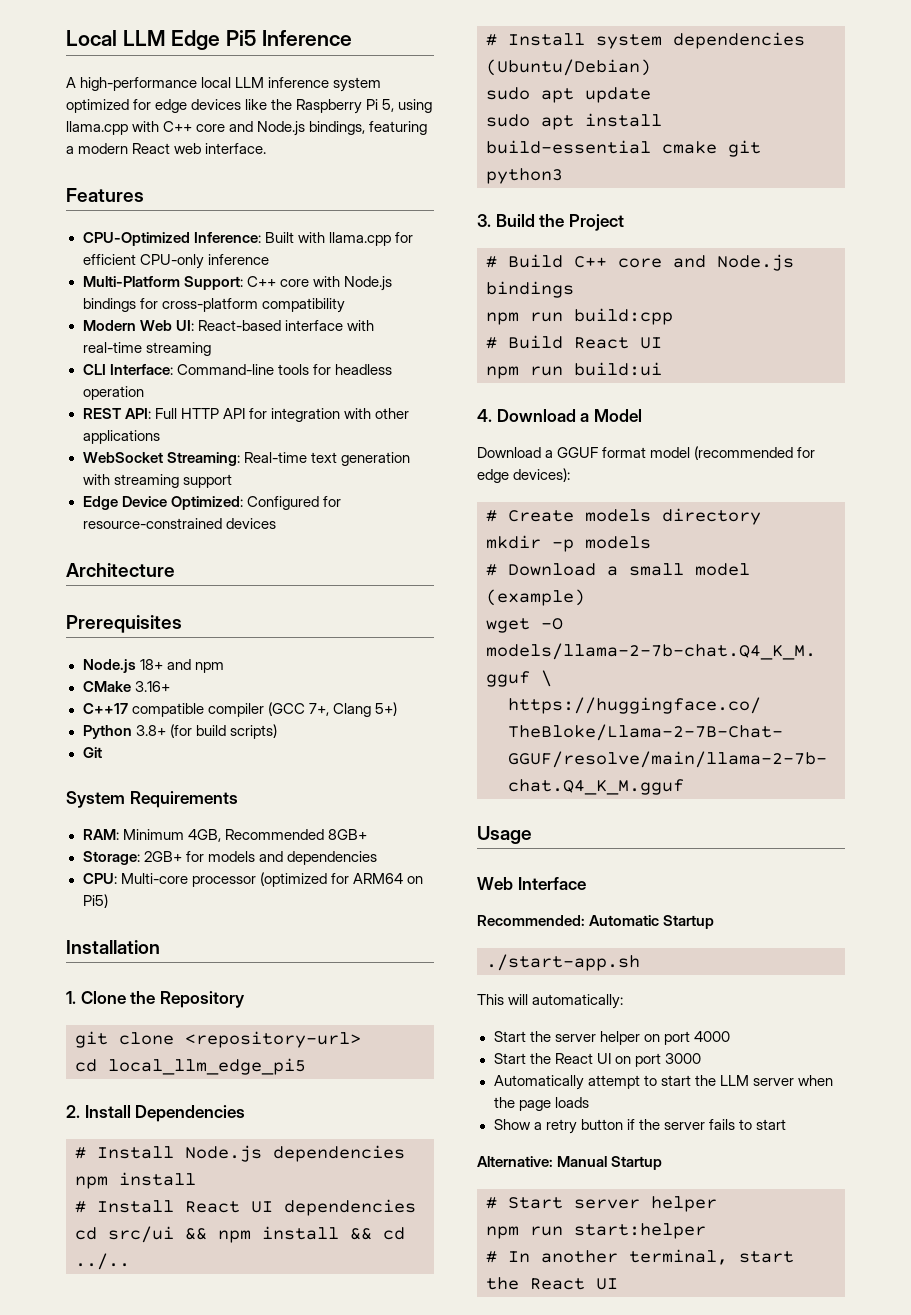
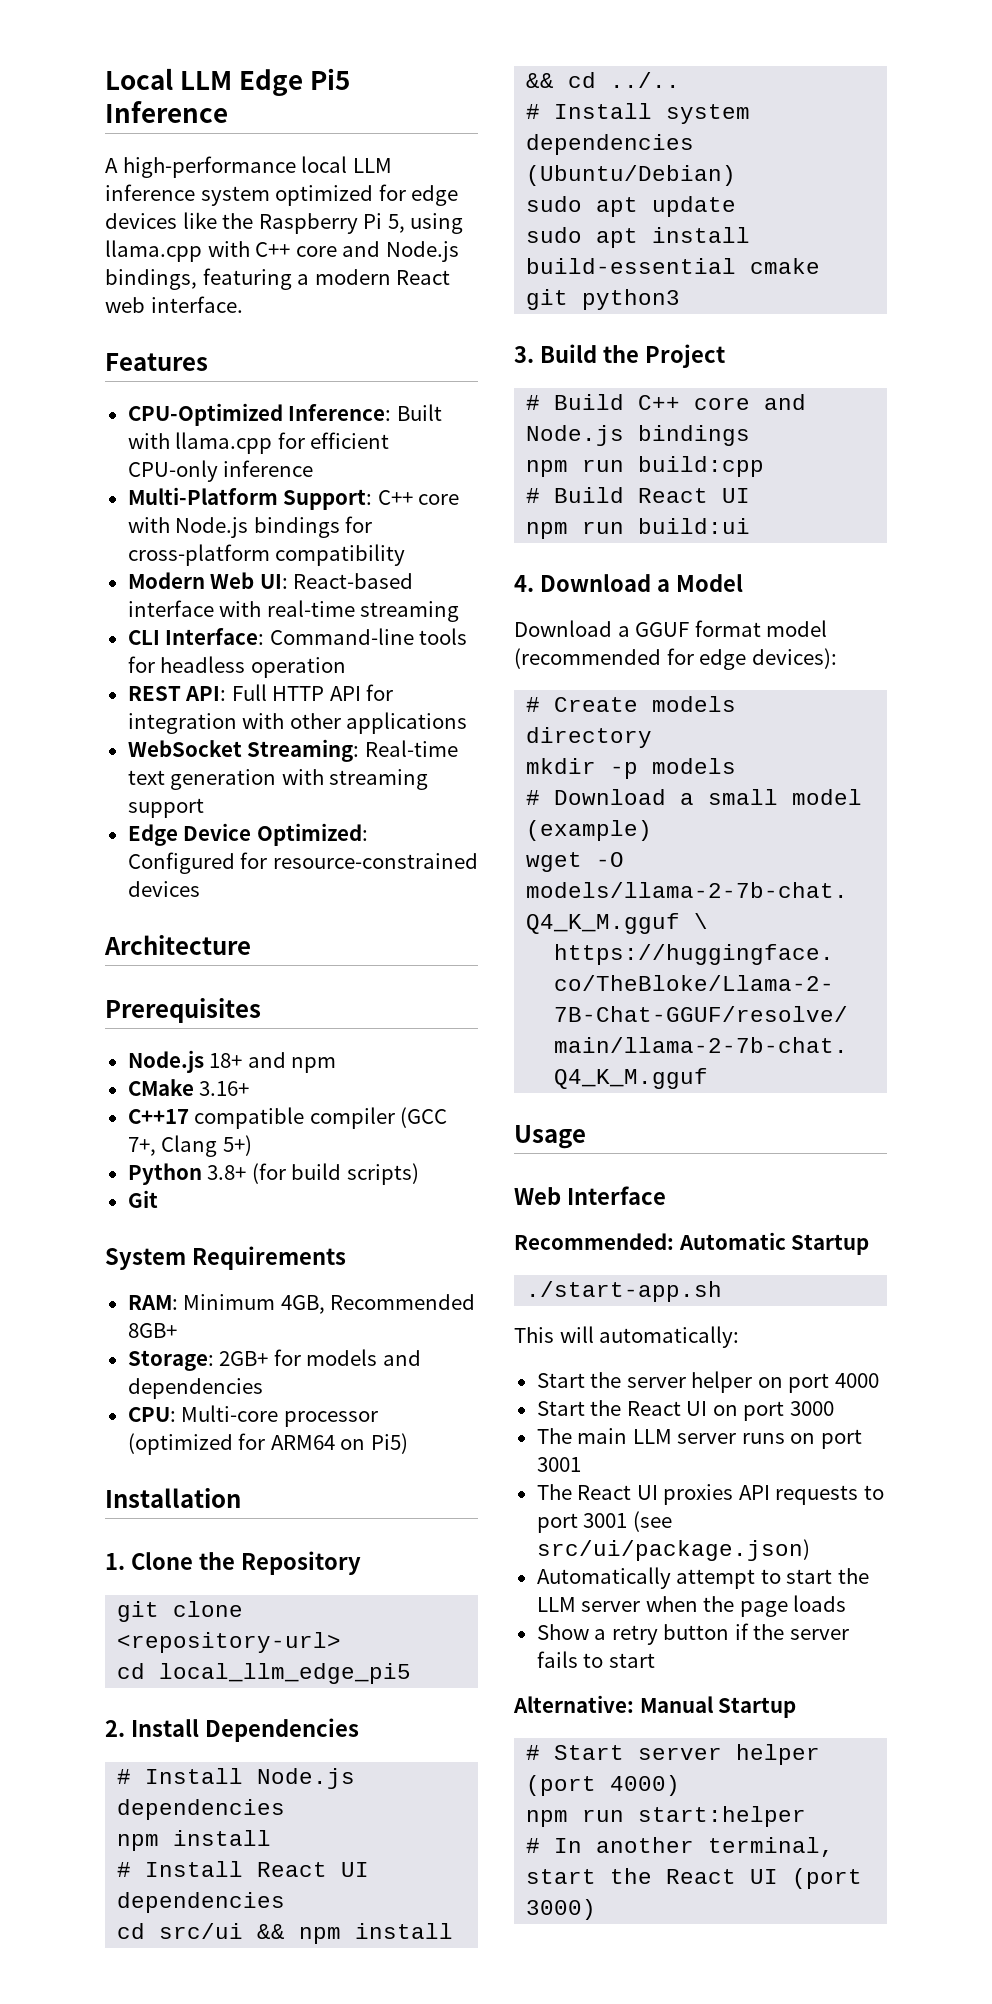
(701, 1058) none -> [536,1428,862,1449] [536,1457,581,1472] [536,1484,884,1505] [536,1511,672,1533] [536,1539,810,1561] // The main LLM server runs on port 3001 // The React UI proxies API requests to port 3001 (see src/ui/package.json)
(717, 1204) none -> [526,1775,681,1796] (port 4000)
(618, 1284) none -> [792,1868,863,1889] [526,1899,597,1920] (port 3000)

